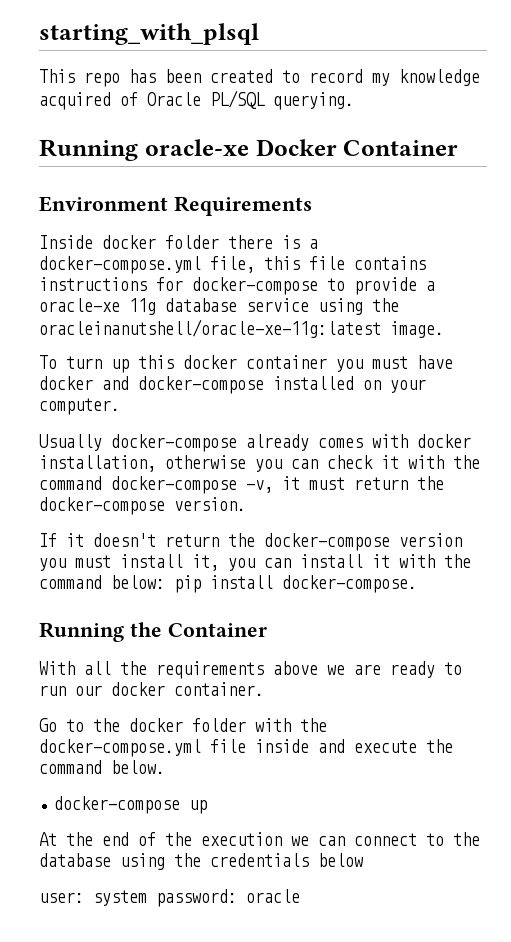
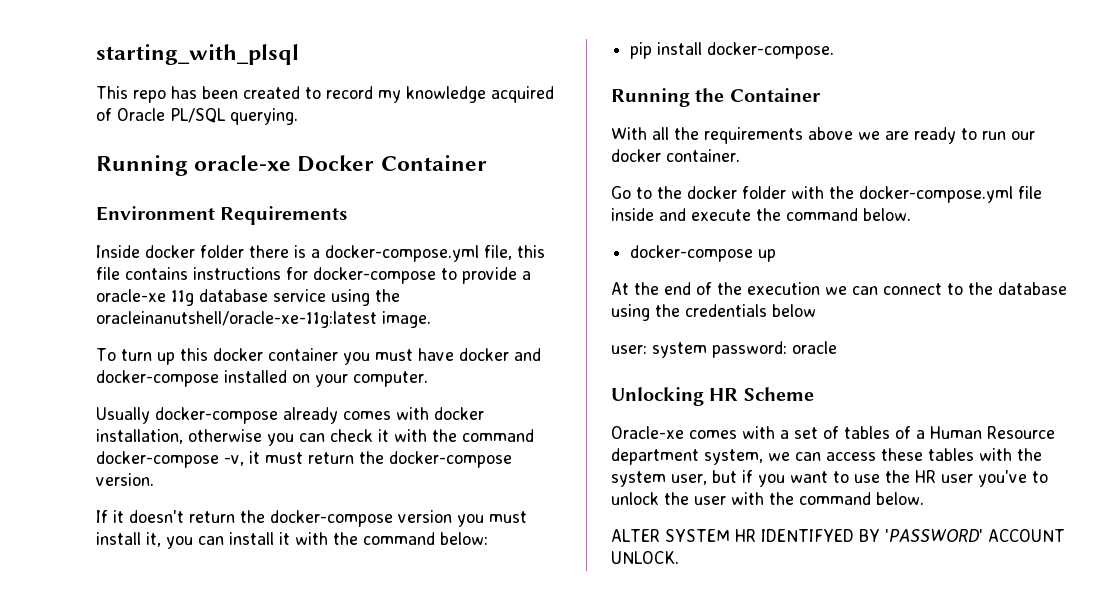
(165, 582) none -> (488, 538) //
(300, 896) none -> [611,387,814,406] [611,426,1055,439] [611,448,1042,465] [611,470,1048,487] [611,492,924,505] [611,529,1065,542] [611,551,679,564] // Unlocking HR Scheme // Oracle-xe comes with a set of tables of a Human Resource department system, we can access these tables with the system user, but if you want to use the HR user you've to unlock the user with the command below. // ALTER SYSTEM HR IDENTIFYED BY 'PASSWORD' ACCOUNT UNLOCK.

